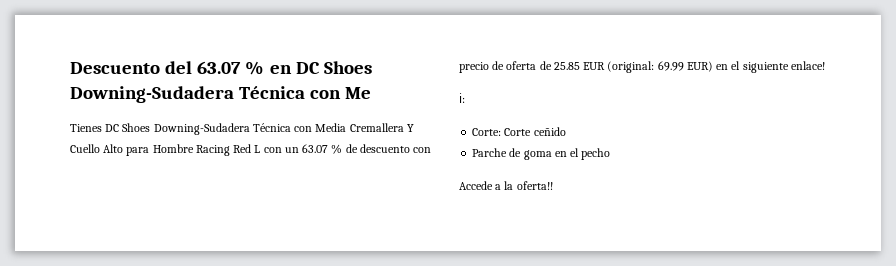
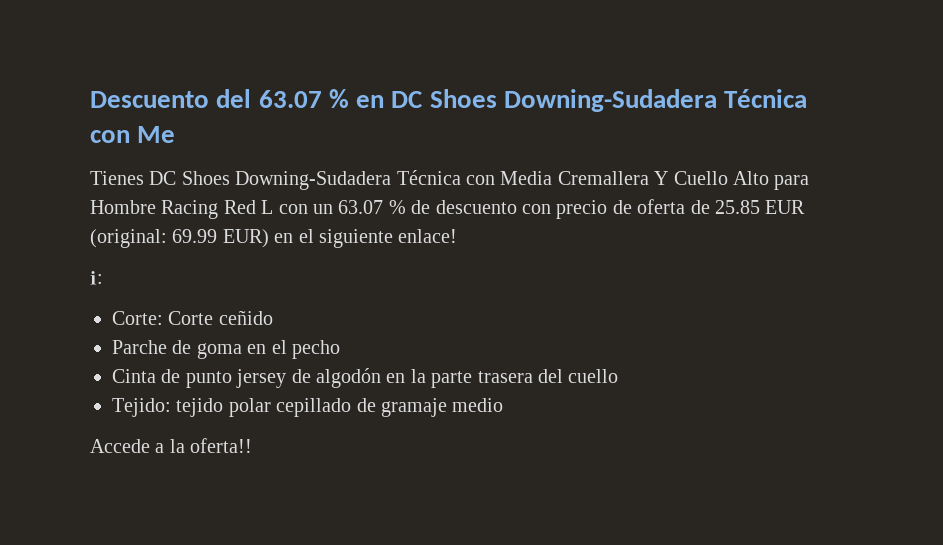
(611, 154) none -> [112,368,619,388] [112,398,504,417] // Cinta de punto jersey de algodón en la parte trasera del cuello // Tejido: tejido polar cepillado de gramaje medio

